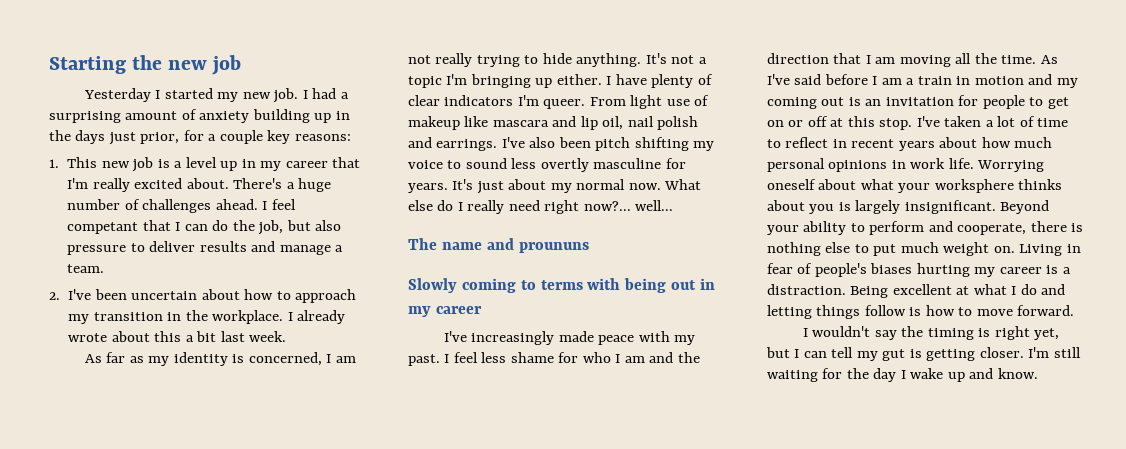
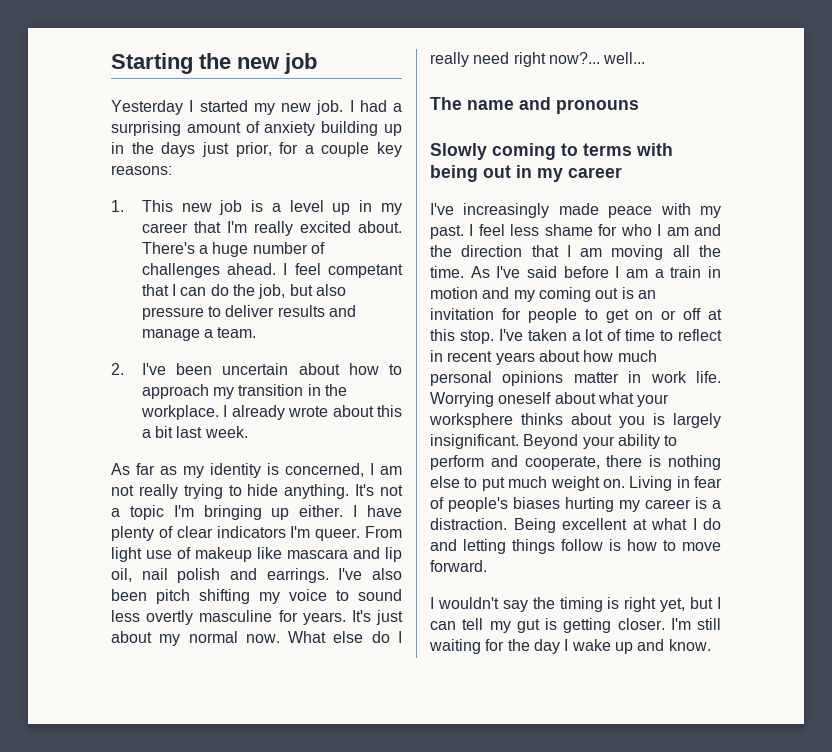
[518,242,589,253] proununs -> [556,99,639,114] pronouns
(888, 166) none -> [573,372,619,383] matter

